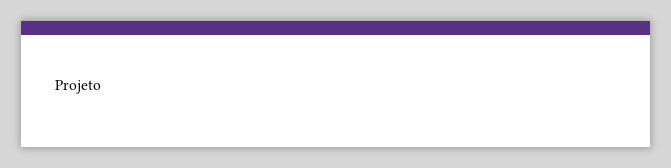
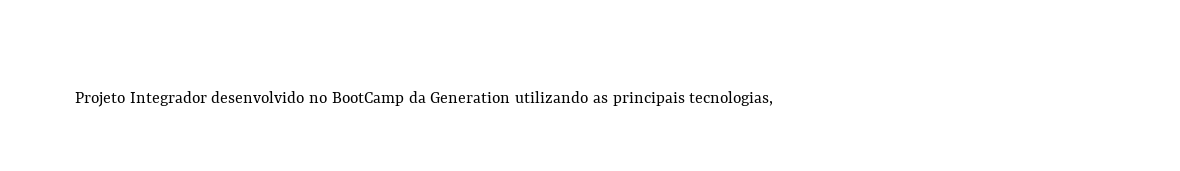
(101, 87) none -> [129,91,774,106] Integrador desenvolvido no BootCamp da Generation utilizando as principais tecnologias,

